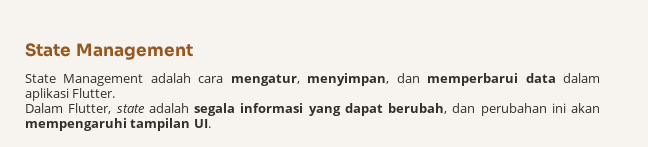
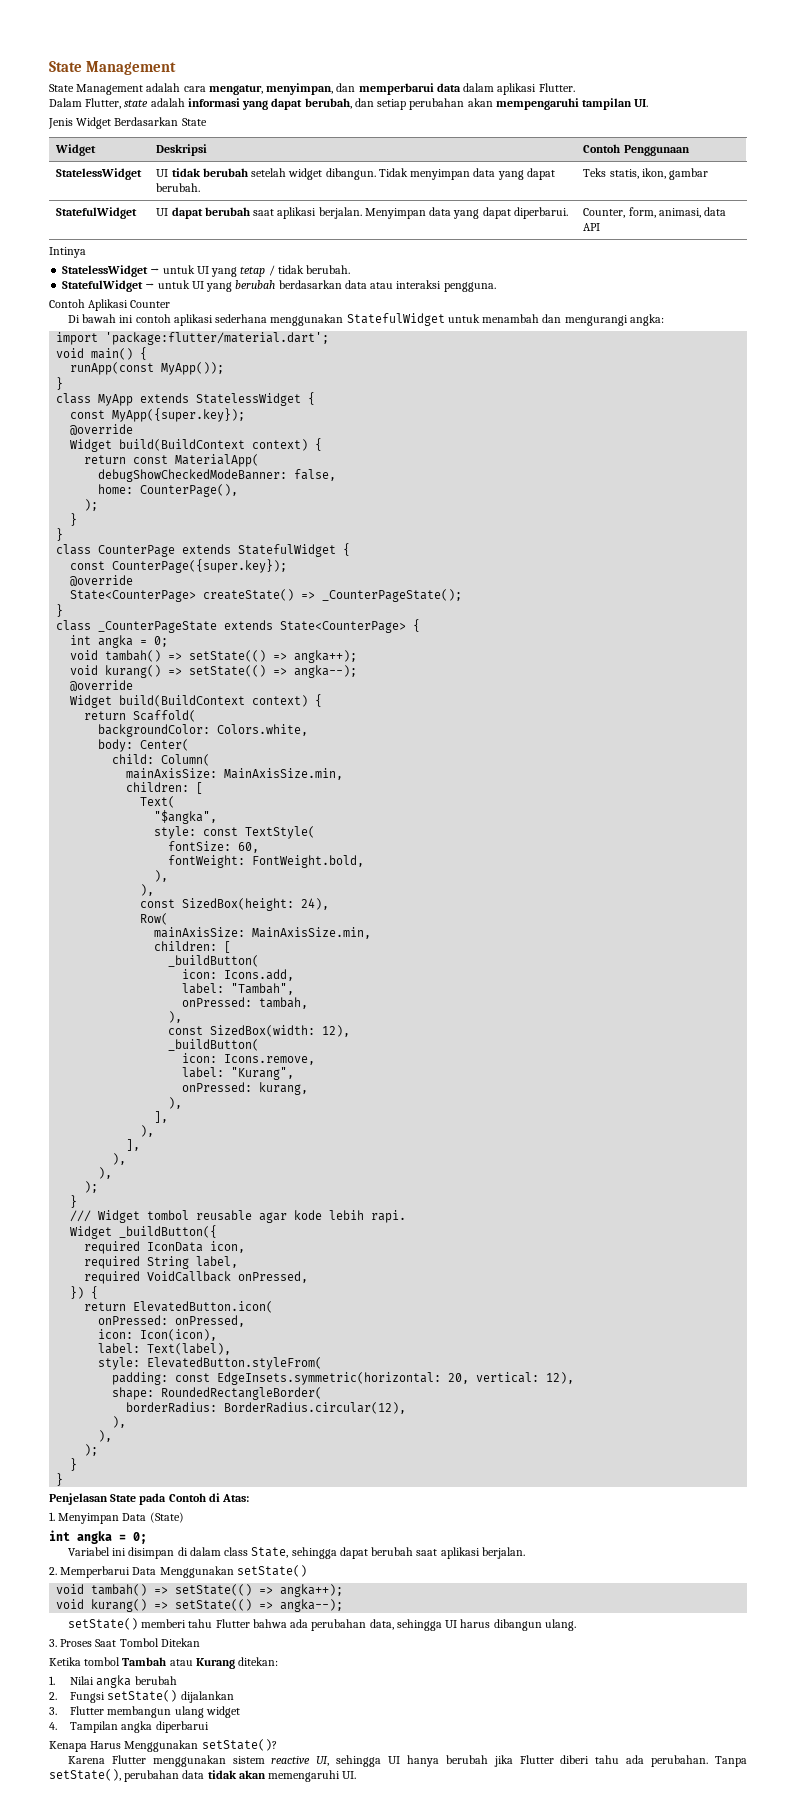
[194,103,235,116] segala -> (185, 102) none
[480,103,566,116] perubahan ini -> [377,98,465,110] setiap perubahan
(211, 123) none -> [48,117,207,129] [55,144,97,156] [156,144,208,156] [583,144,690,156] [56,168,143,180] [156,168,555,180] [156,183,201,192] [583,168,709,180] [56,207,138,219] [156,207,568,219] [583,207,727,218] [583,223,601,231] [49,247,86,258] [62,265,351,277] [62,280,496,292] [49,299,171,311] [67,313,664,326] [56,332,330,345] [56,347,148,360] [70,362,225,375] [56,377,64,390] [56,392,316,406] [70,408,246,422] [70,424,134,435] [70,438,323,452] [84,454,260,467] [98,469,337,482] [98,484,239,497] [84,499,99,511] [70,513,78,526] [56,528,64,541] [56,543,351,557] [70,559,288,573] [70,575,134,586] [70,589,463,602] [56,604,64,617] [56,619,421,633] [70,635,169,648] [70,650,358,663] [70,665,358,678] [70,680,134,691] [70,694,323,708] [84,710,197,722] [98,724,309,737] [98,739,190,752] [112,754,211,766] [126,768,344,780] [126,782,204,794] [140,796,176,808] [154,810,218,824] [154,826,316,839] [168,841,260,853] [168,855,365,868] [154,870,169,882] [140,884,155,896] [140,898,330,911] [140,913,169,925] [154,927,372,939] [154,941,232,953] [168,955,260,967] [182,969,295,981] [182,983,295,995] [182,997,309,1009] [168,1011,183,1023] [168,1025,351,1037] [168,1039,260,1051] [182,1053,316,1065] [182,1067,295,1080] [182,1082,309,1095] [168,1097,183,1109] [154,1111,169,1123] [140,1125,155,1137] [126,1139,141,1151] [112,1153,127,1165] [98,1167,113,1179] [84,1181,99,1193] [70,1195,78,1208] [70,1210,407,1223] [70,1225,218,1239] [84,1241,246,1254] [84,1256,239,1269] [84,1271,309,1284] [70,1286,99,1299] [84,1301,274,1313] [98,1315,246,1327] [98,1329,218,1341] [98,1343,232,1355] [98,1357,323,1370] [112,1372,575,1385] [112,1387,323,1400] [126,1402,407,1414] [112,1416,127,1428] [98,1430,113,1442] [84,1444,99,1456] [70,1458,78,1471] [56,1473,64,1486] [49,1493,250,1505] [49,1512,184,1524] [49,1530,147,1544] [67,1547,525,1559] [49,1565,307,1578] [56,1584,344,1597] [56,1599,344,1612] [67,1618,576,1631] [49,1638,200,1647] [49,1657,279,1669] [49,1675,177,1688] [49,1690,234,1703] [49,1706,240,1718] [49,1721,209,1733] [49,1739,277,1752] [67,1755,748,1767] [49,1769,357,1782] // Jenis Widget Berdasarkan State // Widget | Deskripsi | Contoh Penggunaan // StatelessWidget | UI tidak berubah setelah widget dibangun. Tidak menyimpan data yang dapat berubah. | Teks statis, ikon, gambar // StatefulWidget | UI dapat berubah saat aplikasi berjalan. Menyimpan data yang dapat diperbarui. | Counter, form, animasi, data API // Intinya // StatelessWidget → untuk UI yang tetap / tidak berubah. // StatefulWidget → untuk UI yang berubah berdasarkan data atau interaksi pengguna. // Contoh Aplikasi Counter // Di bawah ini contoh aplikasi sederhana menggunakan StatefulWidget untuk menambah dan mengurangi angka: // import 'package:flutter/material.dart'; // void main() { // runApp(const MyApp()); // } // class MyApp extends StatelessWidget { // const MyApp({super.key}); // @override // Widget build(BuildContext context) { // return const MaterialApp( // debugShowCheckedModeBanner: false, // home: CounterPage(), // ); // } // } // class CounterPage extends StatefulWidget { // const CounterPage({super.key}); // @override // State<CounterPage> createState() => _CounterPageState(); // } // class _CounterPageState extends State<CounterPage> { // int angka = 0; // void tambah() => setState(() => angka++); // void kurang() => setState(() => angka--); // @override // Widget build(BuildContext context) { // return Scaffold( // backgroundColor: Colors.white, // body: Center( // child: Column( // mainAxisSize: MainAxisSize.min, // children: [ // Text( // "$angka", // style: const TextStyle( // fontSize: 60, // fontWeight: FontWeight.bold, // ), // ), // const SizedBox(height: 24), // Row( // mainAxisSize: MainAxisSize.min, // children: [ // _buildButton( // icon: Icons.add, // label: "Tambah", // onPressed: tambah, // ), // const SizedBox(width: 12), // _buildButton( // icon: Icons.remove, // label: "Kurang", // onPressed: kurang, // ), // ], // ), // ], // ), // ), // ); // } // /// Widget tombol reusable agar kode lebih rapi. // Widget _buildButton({ // required IconData icon, // required String label, // required VoidCallback onPressed, // }) { // return ElevatedButton.icon( // onPressed: onPressed, // icon: Icon(icon), // label: Text(label), // style: ElevatedButton.styleFrom( // padding: const EdgeInsets.symmetric(horizontal: 20, vertical: 12), // shape: RoundedRectangleBorder( // borderRadius: BorderRadius.circular(12), // ), // ), // ); // } // } // Penjelasan State pada Contoh di Atas: // 1. Menyimpan Data (State) // int angka = 0; // Variabel ini disimpan di dalam class State, sehingga dapat berubah saat aplikasi berjalan. // 2. Memperbarui Data Menggunakan setState() // void tambah() => setState(() => angka++); // void kurang() => setState(() => angka--); // setState() memberi tahu Flutter bahwa ada perubahan data, sehingga UI harus dibangun ulang. // 3. Proses Saat Tombol Ditekan // Ketika tombol Tambah atau Kurang ditekan: // 1. Nilai angka berubah // 2. Fungsi setState() dijalankan // 3. Flutter membangun ulang widget // 4. Tampilan angka diperbarui // Kenapa Harus Menggunakan setState()? // Karena Flutter menggunakan sistem reactive UI, sehingga UI hanya berubah jika Flutter diberi tahu ada perubahan. Tanpa setState(), perubahan data tidak akan memengaruhi UI.

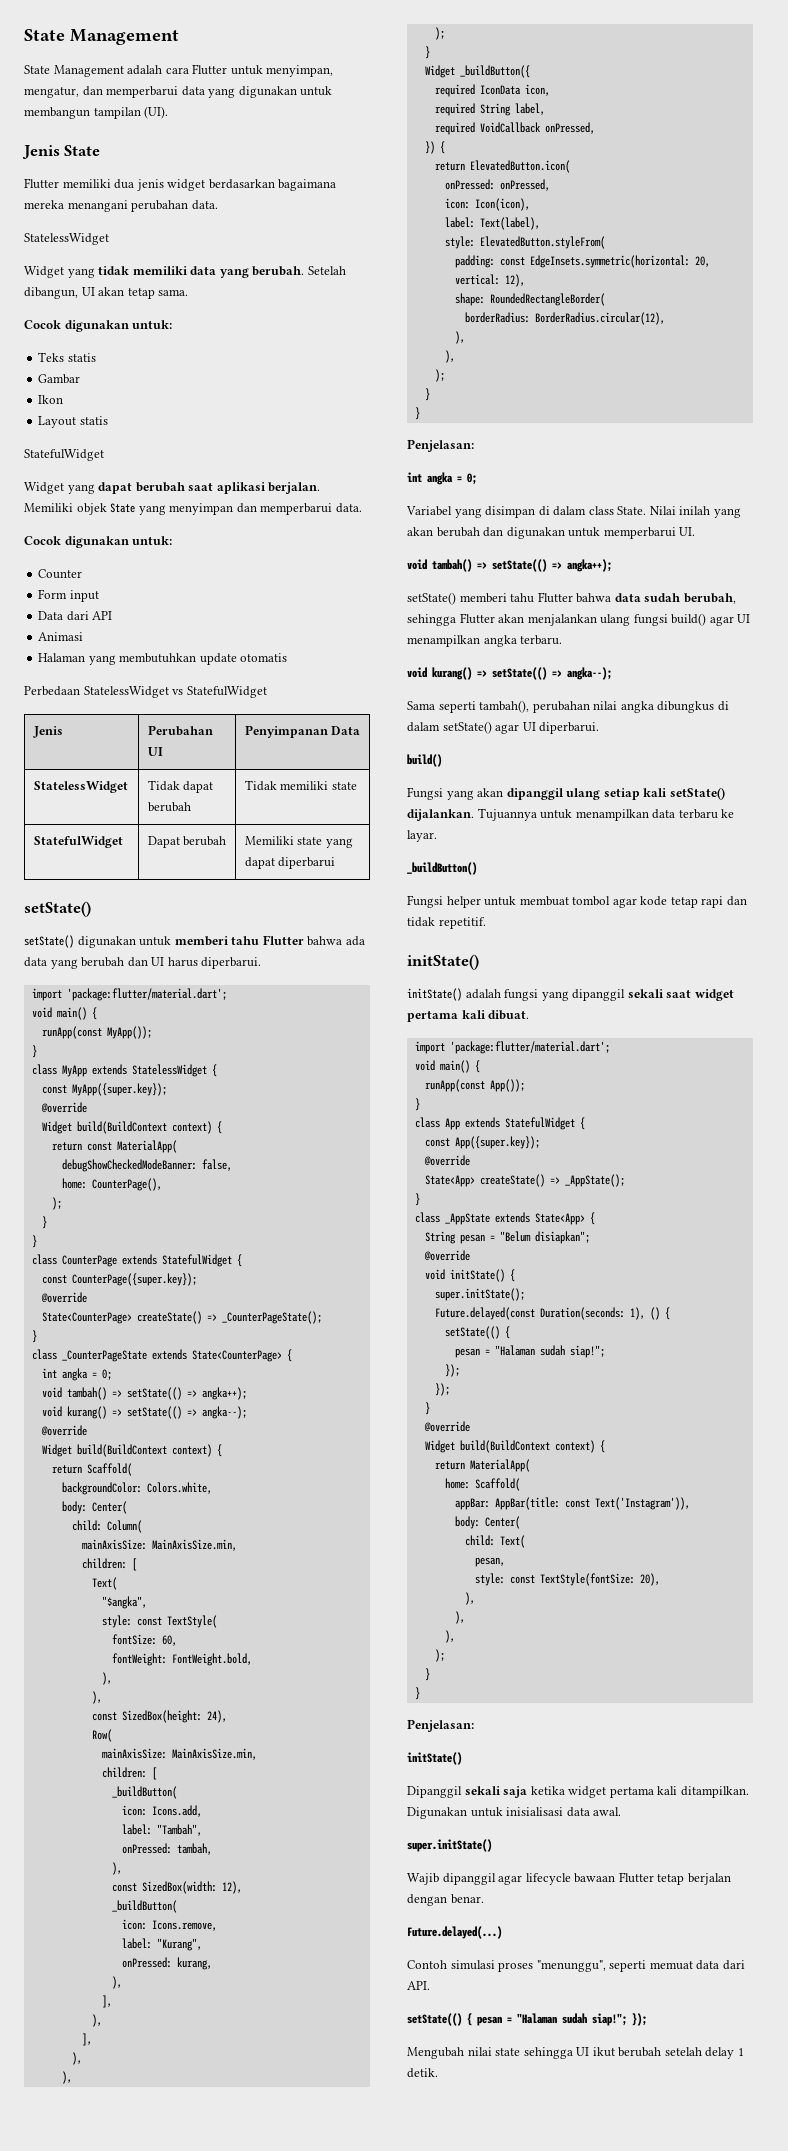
[208,83,575,95] [49,98,649,110] [48,117,207,129] [55,144,97,156] [156,144,208,156] [583,144,690,156] [56,168,143,180] [156,168,555,180] [156,183,201,192] [583,168,709,180] [56,207,138,219] [156,207,568,219] [583,207,727,218] [583,223,601,231] [49,247,86,258] [62,265,351,277] [62,280,496,292] [49,299,171,311] [67,313,664,326] mengatur, menyimpan, dan memperbarui data dalam aplikasi Flutter. // Dalam Flutter, state adalah informasi yang dapat berubah, dan setiap perubahan akan mempengaruhi tampilan UI. // Jenis Widget Berdasarkan State // Widget | Deskripsi | Contoh Penggunaan // StatelessWidget | UI tidak berubah setelah widget dibangun. Tidak menyimpan data yang dapat berubah. | Teks statis, ikon, gambar // StatefulWidget | UI dapat berubah saat aplikasi berjalan. Menyimpan data yang dapat diperbarui. | Counter, form, animasi, data API // Intinya // StatelessWidget → untuk UI yang tetap / tidak berubah. // StatefulWidget → untuk UI yang berubah berdasarkan data atau interaksi pengguna. // Contoh Aplikasi Counter // Di bawah ini contoh aplikasi sederhana menggunakan StatefulWidget untuk menambah dan mengurangi angka: -> [192,64,334,77] [24,86,333,98] [24,106,169,119] [22,145,101,159] [24,178,337,191] [24,200,218,212] [24,233,109,245] [24,266,346,278] [24,287,189,299] [24,320,173,332] [38,352,96,362] [38,374,81,384] [38,395,64,404] [38,416,108,428] [24,449,104,461] [24,482,321,494] [24,503,362,515] [24,536,173,548] [38,569,83,579] [38,589,99,602] [38,611,113,621] [38,632,84,641] [38,653,288,665] [24,686,267,698] [32,726,63,738] [147,725,213,736] [147,747,163,756] [244,725,361,738] [33,781,128,793] [147,780,214,793] [147,802,191,812] [244,780,357,791] [33,836,123,848] [147,836,227,848] [244,836,353,848] [244,857,336,869] [24,901,91,917] [24,935,365,948] [24,957,262,969] Flutter untuk menyimpan, mengatur, dan memperbarui data yang digunakan untuk membangun tampilan (UI). // Jenis State // Flutter memiliki dua jenis widget berdasarkan bagaimana mereka menangani perubahan data. // StatelessWidget // Widget yang tidak memiliki data yang berubah. Setelah dibangun, UI akan tetap sama. // Cocok digunakan untuk: // Teks statis // Gambar // Ikon // Layout statis // StatefulWidget // Widget yang dapat berubah saat aplikasi berjalan. Memiliki objek State yang menyimpan dan memperbarui data. // Cocok digunakan untuk: // Counter // Form input // Data dari API // Animasi // Halaman yang membutuhkan update otomatis // Perbedaan StatelessWidget vs StatefulWidget // Jenis | Perubahan UI | Penyimpanan Data // StatelessWidget | Tidak dapat berubah | Tidak memiliki state // StatefulWidget | Dapat berubah | Memiliki state yang dapat diperbarui // setState() // setState() digunakan untuk memberi tahu Flutter bahwa ada data yang berubah dan UI harus diperbarui.
[70,1210,407,1223] // /// Widget tombol reusable agar kode lebih rapi. -> (430, 52) none
[49,1493,250,1505] [49,1512,184,1524] Penjelasan State pada Contoh di Atas: // 1. Menyimpan Data (State) -> [407,439,474,452] Penjelasan:
[112,1548,127,1556] ini -> [454,508,482,518] yang
[251,1547,525,1559] [49,1565,307,1578] [56,1584,344,1597] [56,1599,344,1612] [67,1618,576,1631] [49,1638,200,1647] [49,1657,279,1669] [49,1675,177,1688] [49,1690,234,1703] [49,1706,240,1718] [49,1721,209,1733] [49,1739,277,1752] [67,1755,748,1767] [49,1769,357,1782] State, sehingga dapat berubah saat aplikasi berjalan. // 2. Memperbarui Data Menggunakan setState() // void tambah() => setState(() => angka++); // void kurang() => setState(() => angka--); // setState() memberi tahu Flutter bahwa ada perubahan data, sehingga UI harus dibangun ulang. // 3. Proses Saat Tombol Ditekan // Ketika tombol Tambah atau Kurang ditekan: // 1. Nilai angka berubah // 2. Fungsi setState() dijalankan // 3. Flutter membangun ulang widget // 4. Tampilan angka diperbarui // Kenapa Harus Menggunakan setState()? // Karena Flutter menggunakan sistem reactive UI, sehingga UI hanya berubah jika Flutter diberi tahu ada perubahan. Tanpa setState(), perubahan data tidak akan memengaruhi UI. -> [617,506,741,518] [407,527,696,539] [407,559,612,572] [407,592,736,605] [407,613,751,626] [407,635,563,647] [407,667,612,680] [407,700,729,713] [407,721,600,734] [407,754,442,767] [407,787,725,800] [407,808,735,821] [407,830,437,842] [407,862,477,875] [407,895,747,908] [407,917,486,929] [407,954,479,970] [407,988,734,1001] [407,1010,530,1022] [414,1041,610,1054] [414,1060,480,1073] [424,1079,525,1092] [414,1098,420,1111] [414,1117,585,1130] [424,1136,540,1149] [423,1155,470,1166] [424,1174,625,1187] [414,1193,420,1206] [414,1212,595,1225] [424,1231,590,1244] [423,1250,470,1261] [424,1269,515,1282] [434,1288,525,1301] [434,1307,670,1320] [444,1326,510,1339] [454,1345,605,1358] [444,1364,460,1377] [434,1383,450,1396] [424,1402,430,1415] [423,1421,470,1432] [424,1440,605,1453] [434,1459,530,1472] [444,1478,520,1491] [454,1497,690,1510] [454,1516,520,1529] [464,1535,525,1548] [474,1557,505,1567] [474,1573,660,1586] [464,1592,475,1605] [454,1611,465,1624] [444,1630,455,1643] [434,1649,445,1662] [424,1668,430,1681] [414,1687,420,1700] [407,1719,474,1732] [407,1752,462,1765] [407,1786,749,1798] [407,1807,622,1819] [407,1839,492,1852] [407,1872,731,1885] [407,1894,484,1906] [407,1926,502,1939] [407,1960,745,1972] [407,1981,430,1990] [407,2013,647,2026] [407,2047,744,2059] [407,2068,438,2078] State. Nilai inilah yang akan berubah dan digunakan untuk memperbarui UI. // void tambah() => setState(() => angka++); // setState() memberi tahu Flutter bahwa data sudah berubah, sehingga Flutter akan menjalankan ulang fungsi build() agar UI menampilkan angka terbaru. // void kurang() => setState(() => angka--); // Sama seperti tambah(), perubahan nilai angka dibungkus di dalam setState() agar UI diperbarui. // build() // Fungsi yang akan dipanggil ulang setiap kali setState() dijalankan. Tujuannya untuk menampilkan data terbaru ke layar. // _buildButton() // Fungsi helper untuk membuat tombol agar kode tetap rapi dan tidak repetitif. // initState() // initState() adalah fungsi yang dipanggil sekali saat widget pertama kali dibuat. // import 'package:flutter/material.dart'; // void main() { // runApp(const App()); // } // class App extends StatefulWidget { // const App({super.key}); // @override // State<App> createState() => _AppState(); // } // class _AppState extends State<App> { // String pesan = "Belum disiapkan"; // @override // void initState() { // super.initState(); // Future.delayed(const Duration(seconds: 1), () { // setState(() { // pesan = "Halaman sudah siap!"; // }); // }); // } // @override // Widget build(BuildContext context) { // return MaterialApp( // home: Scaffold( // appBar: AppBar(title: const Text('Instagram')), // body: Center( // child: Text( // pesan, // style: const TextStyle(fontSize: 20), // ), // ), // ), // ); // } // } // Penjelasan: // initState() // Dipanggil sekali saja ketika widget pertama kali ditampilkan. Digunakan untuk inisialisasi data awal. // super.initState() // Wajib dipanggil agar lifecycle bawaan Flutter tetap berjalan dengan benar. // Future.delayed(...) // Contoh simulasi proses "menunggu", seperti memuat data dari API. // setState(() { pesan = "Halaman sudah siap!"; }); // Mengubah nilai state sehingga UI ikut berubah setelah delay 1 detik.

